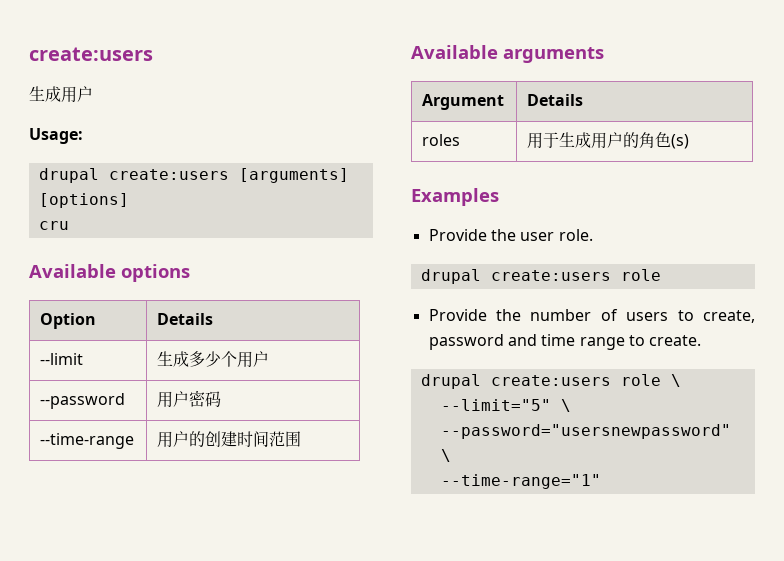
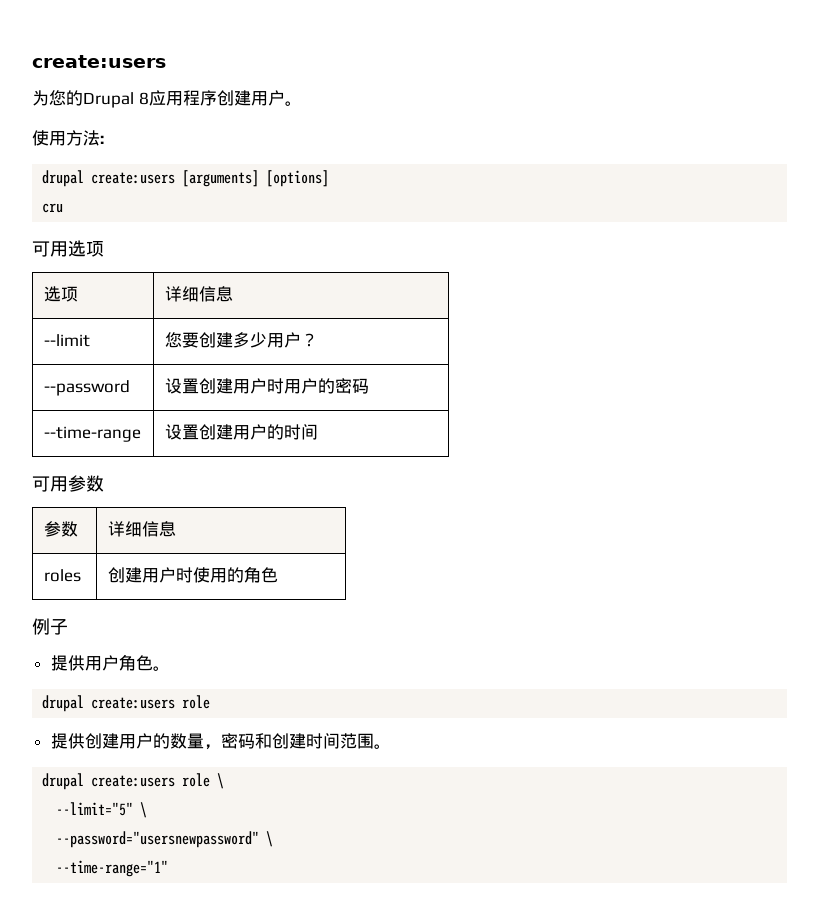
[29,86,93,103] [29,128,83,144] 生成用户 // Usage: -> [32,90,302,108] [32,130,104,146] 为您的Drupal 8应用程序创建用户。 // 使用方法:
[29,264,190,282] [40,313,97,329] [157,313,214,325] [40,353,84,365] [157,351,270,368] Available options // Option | Details // --limit | 生成多少个用户 -> [32,240,104,257] [43,286,78,302] [164,286,233,302] [43,334,90,347] [164,332,318,348] 可用选项 // 选项 | 详细信息 // --limit | 您要创建多少用户？
[157,390,222,408] [40,433,135,449] [157,431,302,448] [411,45,604,63] [422,94,505,110] [527,94,584,106] [422,134,461,146] [527,132,690,149] [411,188,499,206] [428,229,593,241] [420,269,661,284] [428,309,755,323] [428,334,702,350] 用户密码 // --time-range | 用户的创建时间范围 // Available arguments // Argument | Details // roles | 用于生成用户的角色(s) // Examples // Provide the user role. // drupal create:users role // Provide the number of users to create, password and time range to create. -> [164,378,369,394] [43,426,141,442] [164,424,318,440] [32,475,104,492] [43,521,78,537] [107,521,176,537] [43,569,81,582] [107,566,278,583] [32,618,68,635] [50,654,170,671] [42,695,211,712] [50,733,391,750] 设置创建用户时用户的密码 // --time-range | 设置创建用户的时间 // 可用参数 // 参数 | 详细信息 // roles | 创建用户时使用的角色 // 例子 // 提供用户角色。 // drupal create:users role // 提供创建用户的数量，密码和创建时间范围。

